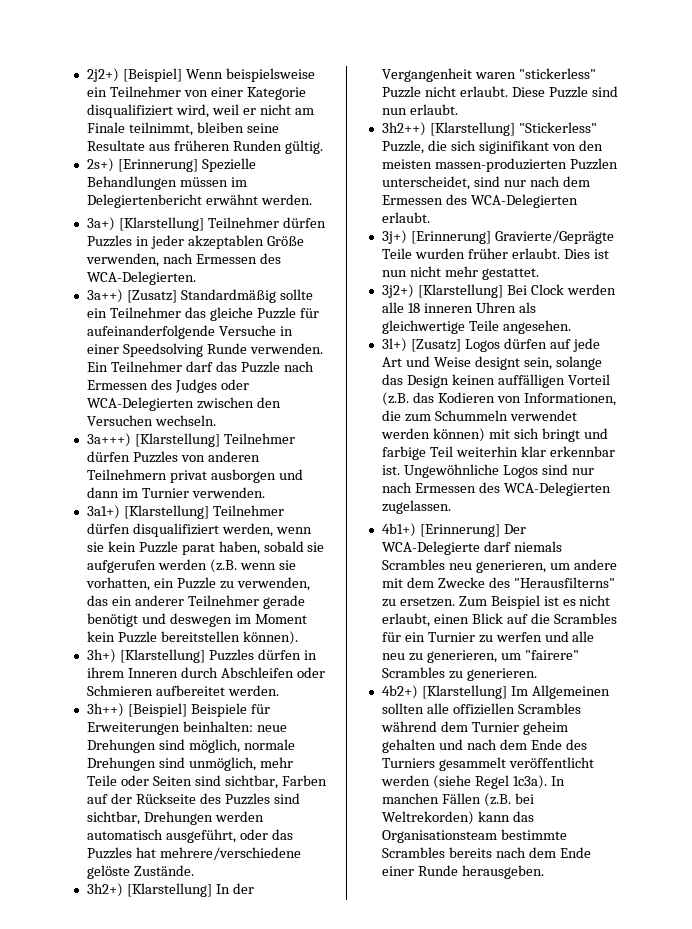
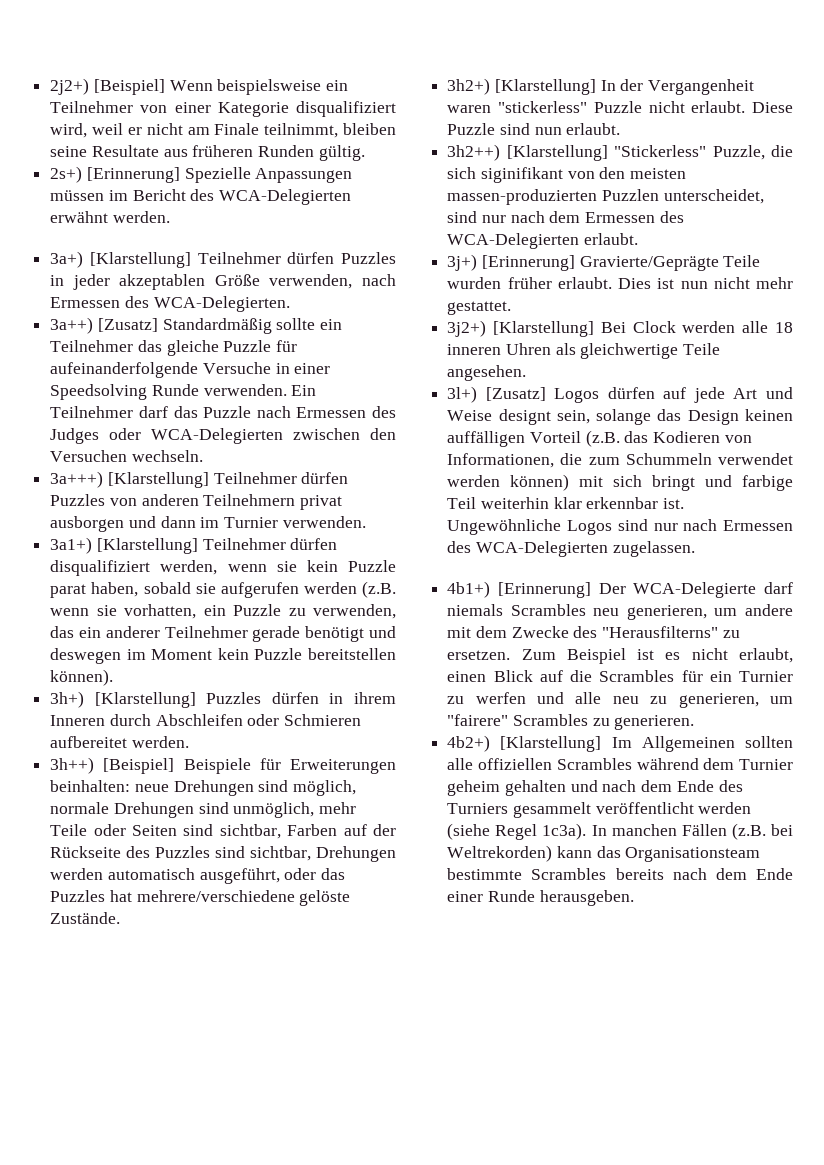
[86,176,177,190] Behandlungen -> [255,168,353,183] Anpassungen
[86,194,202,208] Delegiertenbericht -> [132,189,352,205] Bericht des WCA-Delegierten

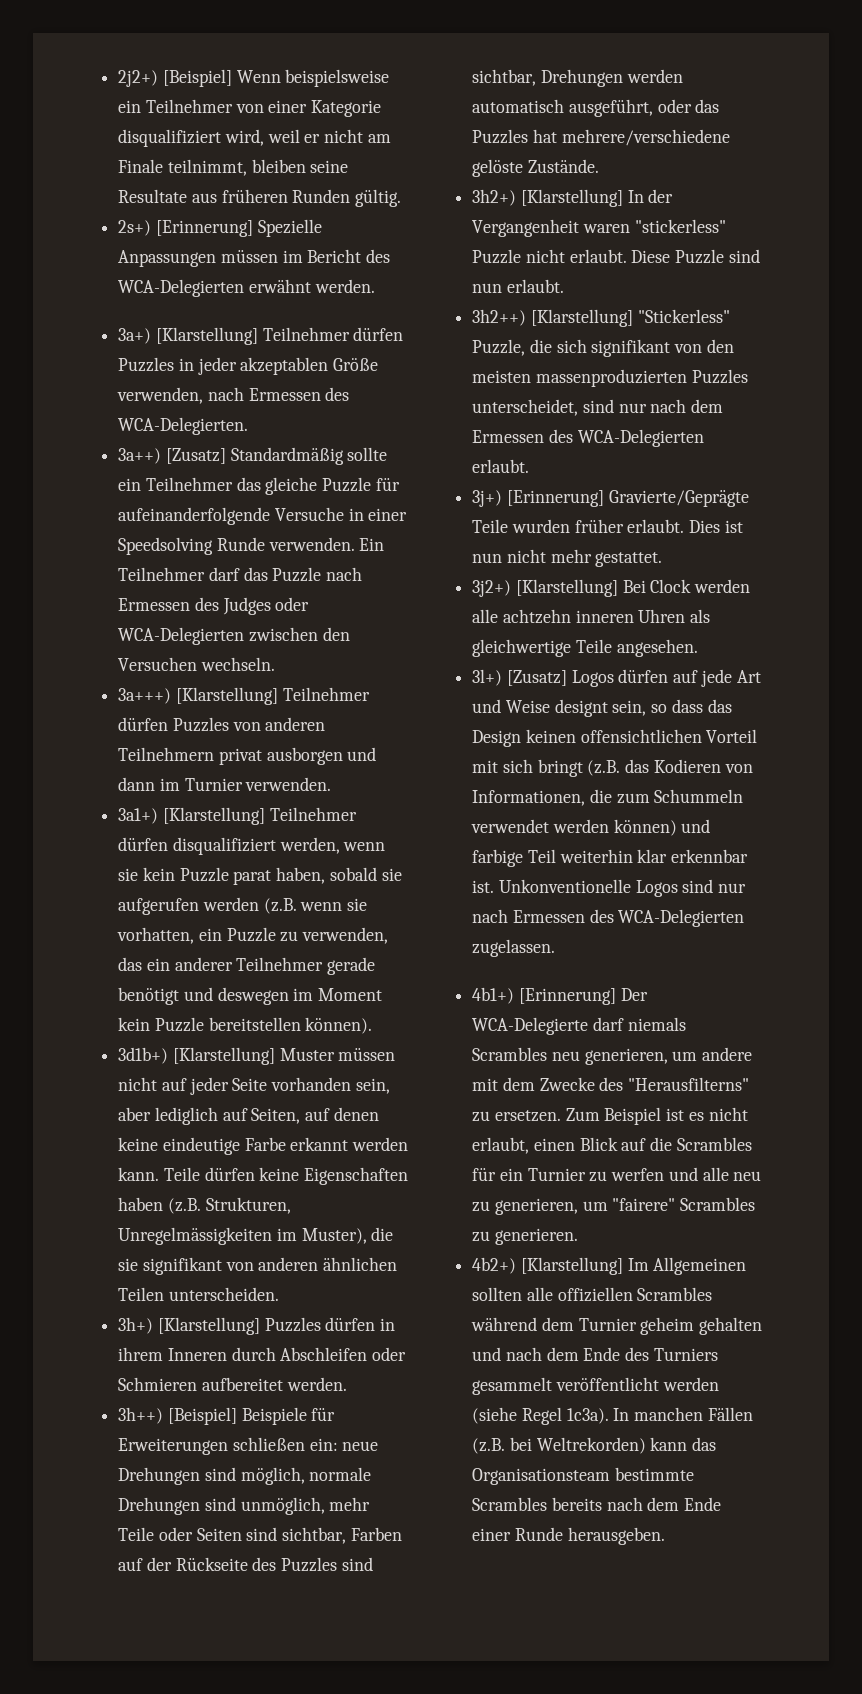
(114, 677) none -> [118,1047,396,1065] [118,1077,390,1095] [118,1107,379,1125] [118,1137,409,1155] [118,1167,409,1185] [118,1197,291,1214] [118,1227,394,1245] [118,1257,398,1275] [118,1287,279,1301] // 3d1b+) [Klarstellung] Muster müssen nicht auf jeder Seite vorhanden sein, aber lediglich auf Seiten, auf denen keine eindeutige Farbe erkannt werden kann. Teile dürfen keine Eigenschaften haben (z.B. Strukturen, Unregelmässigkeiten im Muster), die sie signifikant von anderen ähnlichen Teilen unterscheiden.
[50,780,131,792] beinhalten: -> [232,1437,338,1451] schließen ein:
[480,167,563,183] siginifikant -> [591,339,671,357] signifikant
[447,189,659,205] massen-produzierten Puzzlen -> [535,369,748,387] massenproduzierten Puzzles
[775,322,793,333] 18 -> [502,609,571,624] achtzehn
[596,409,652,425] solange -> [651,699,703,713] so dass
[447,431,581,447] auffälligen Vorteil -> [580,729,758,743] [472,759,583,777] offensichtlichen Vorteil mit sich bringt
[579,475,696,491] mit sich bringt -> (677, 827) none
[447,519,562,535] Ungewöhnliche -> [498,879,631,893] Unkonventionelle

